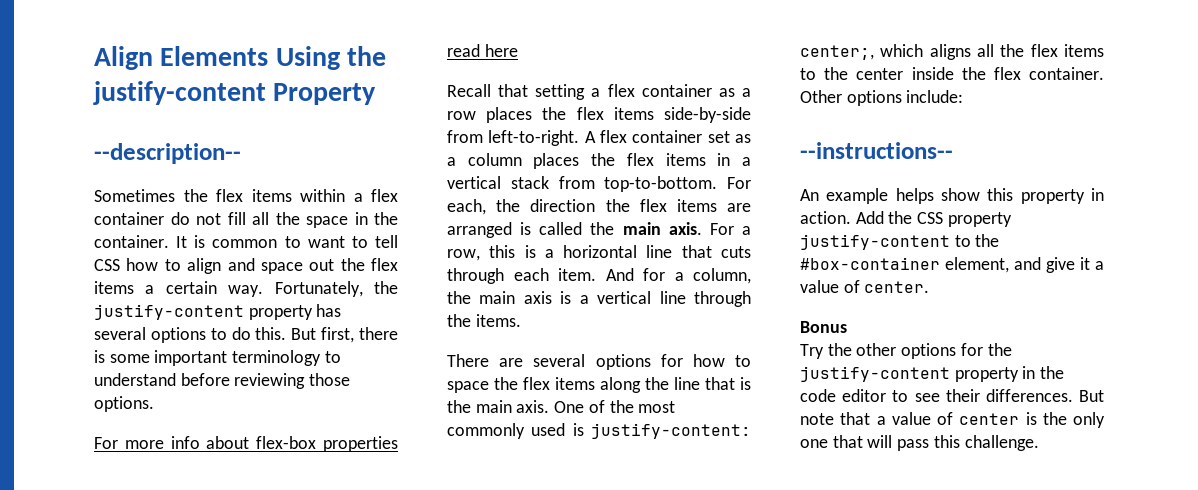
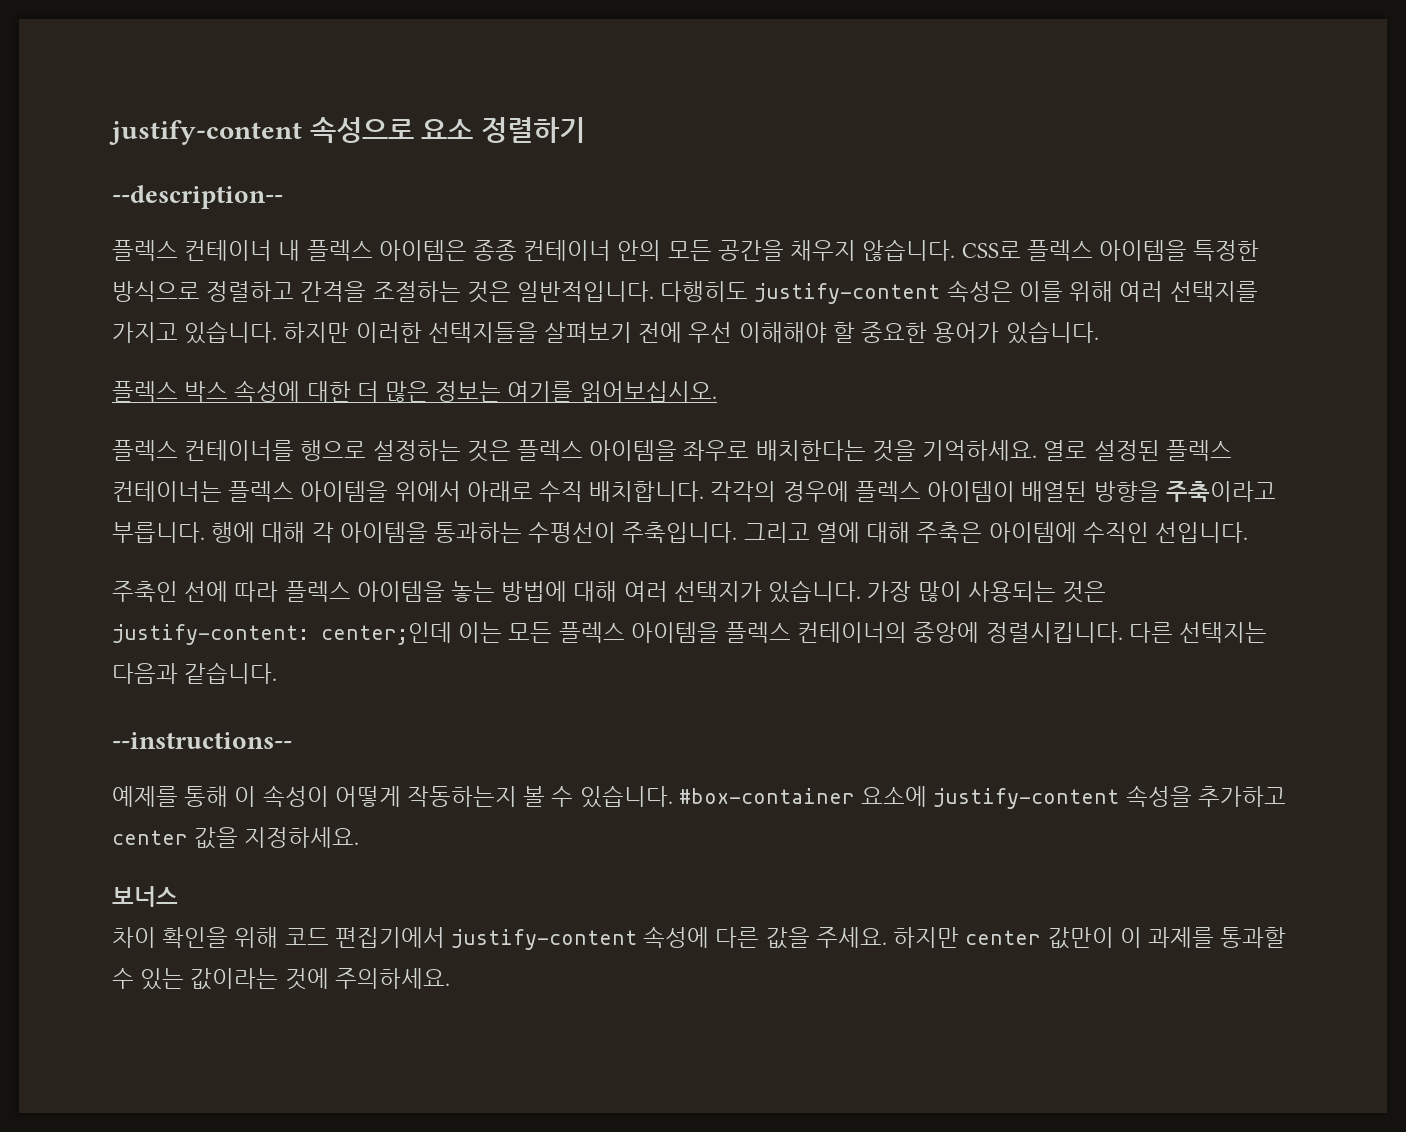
[94,46,387,70] [93,81,377,105] [94,143,241,164] [94,189,398,202] [94,212,398,228] [94,235,398,248] [94,258,398,274] [94,281,398,297] [94,304,342,320] [94,327,398,343] [94,350,341,366] [94,373,351,389] [94,396,154,412] [94,436,398,452] [447,44,518,57] [447,84,751,100] [447,107,751,123] [447,130,751,146] [447,153,751,169] [447,176,751,192] [447,199,751,215] [447,222,751,238] [447,245,751,261] [447,268,751,284] [447,291,751,307] [447,314,521,327] [447,354,751,370] [447,377,751,393] [447,400,676,413] [447,423,751,439] [800,44,1104,60] [800,67,1104,80] [800,90,964,106] [800,142,953,159] [800,188,1104,204] [800,211,1012,227] [800,234,1000,250] [800,257,1104,273] [800,280,930,293] [800,321,847,333] [800,343,1012,359] [800,366,1065,382] [800,389,1104,402] [800,412,1105,428] [800,435,1039,451] Align Elements Using the justify-content Property // --description-- // Sometimes the flex items within a flex container do not fill all the space in the container. It is common to want to tell CSS how to align and space out the flex items a certain way. Fortunately, the justify-content property has several options to do this. But first, there is some important terminology to understand before reviewing those options. // For more info about flex-box properties read here // Recall that setting a flex container as a row places the flex items side-by-side from left-to-right. A flex container set as a column places the flex items in a vertical stack from top-to-bottom. For each, the direction the flex items are arranged is called the main axis. For a row, this is a horizontal line that cuts through each item. And for a column, the main axis is a vertical line through the items. // There are several options for how to space the flex items along the line that is the main axis. One of the most commonly used is justify-content: center;, which aligns all the flex items to the center inside the flex container. Other options include: // --instructions-- // An example helps show this property in action. Add the CSS property justify-content to the #box-container element, and give it a value of center. // Bonus // Try the other options for the justify-content property in the code editor to see their differences. But note that a value of center is the only one that will pass this challenge. -> [109,117,585,145] [112,185,283,209] [112,239,1260,261] [112,280,1258,304] [112,321,1099,344] [112,380,717,402] [112,440,1232,462] [112,481,1276,502] [112,522,1248,543] [112,580,1106,603] [112,622,1268,645] [112,662,278,684] [112,732,292,749] [112,785,1286,809] [112,827,360,849] [112,886,178,907] [112,926,1287,950] [112,968,450,990] justify-content 속성으로 요소 정렬하기 // --description-- // 플렉스 컨테이너 내 플렉스 아이템은 종종 컨테이너 안의 모든 공간을 채우지 않습니다. CSS로 플렉스 아이템을 특정한 방식으로 정렬하고 간격을 조절하는 것은 일반적입니다. 다행히도 justify-content 속성은 이를 위해 여러 선택지를 가지고 있습니다. 하지만 이러한 선택지들을 살펴보기 전에 우선 이해해야 할 중요한 용어가 있습니다. // 플렉스 박스 속성에 대한 더 많은 정보는 여기를 읽어보십시오. // 플렉스 컨테이너를 행으로 설정하는 것은 플렉스 아이템을 좌우로 배치한다는 것을 기억하세요. 열로 설정된 플렉스 컨테이너는 플렉스 아이템을 위에서 아래로 수직 배치합니다. 각각의 경우에 플렉스 아이템이 배열된 방향을 주축이라고 부릅니다. 행에 대해 각 아이템을 통과하는 수평선이 주축입니다. 그리고 열에 대해 주축은 아이템에 수직인 선입니다. // 주축인 선에 따라 플렉스 아이템을 놓는 방법에 대해 여러 선택지가 있습니다. 가장 많이 사용되는 것은 justify-content: center;인데 이는 모든 플렉스 아이템을 플렉스 컨테이너의 중앙에 정렬시킵니다. 다른 선택지는 다음과 같습니다. // --instructions-- // 예제를 통해 이 속성이 어떻게 작동하는지 볼 수 있습니다. #box-container 요소에 justify-content 속성을 추가하고 center 값을 지정하세요. // 보너스 // 차이 확인을 위해 코드 편집기에서 justify-content 속성에 다른 값을 주세요. 하지만 center 값만이 이 과제를 통과할 수 있는 값이라는 것에 주의하세요.

